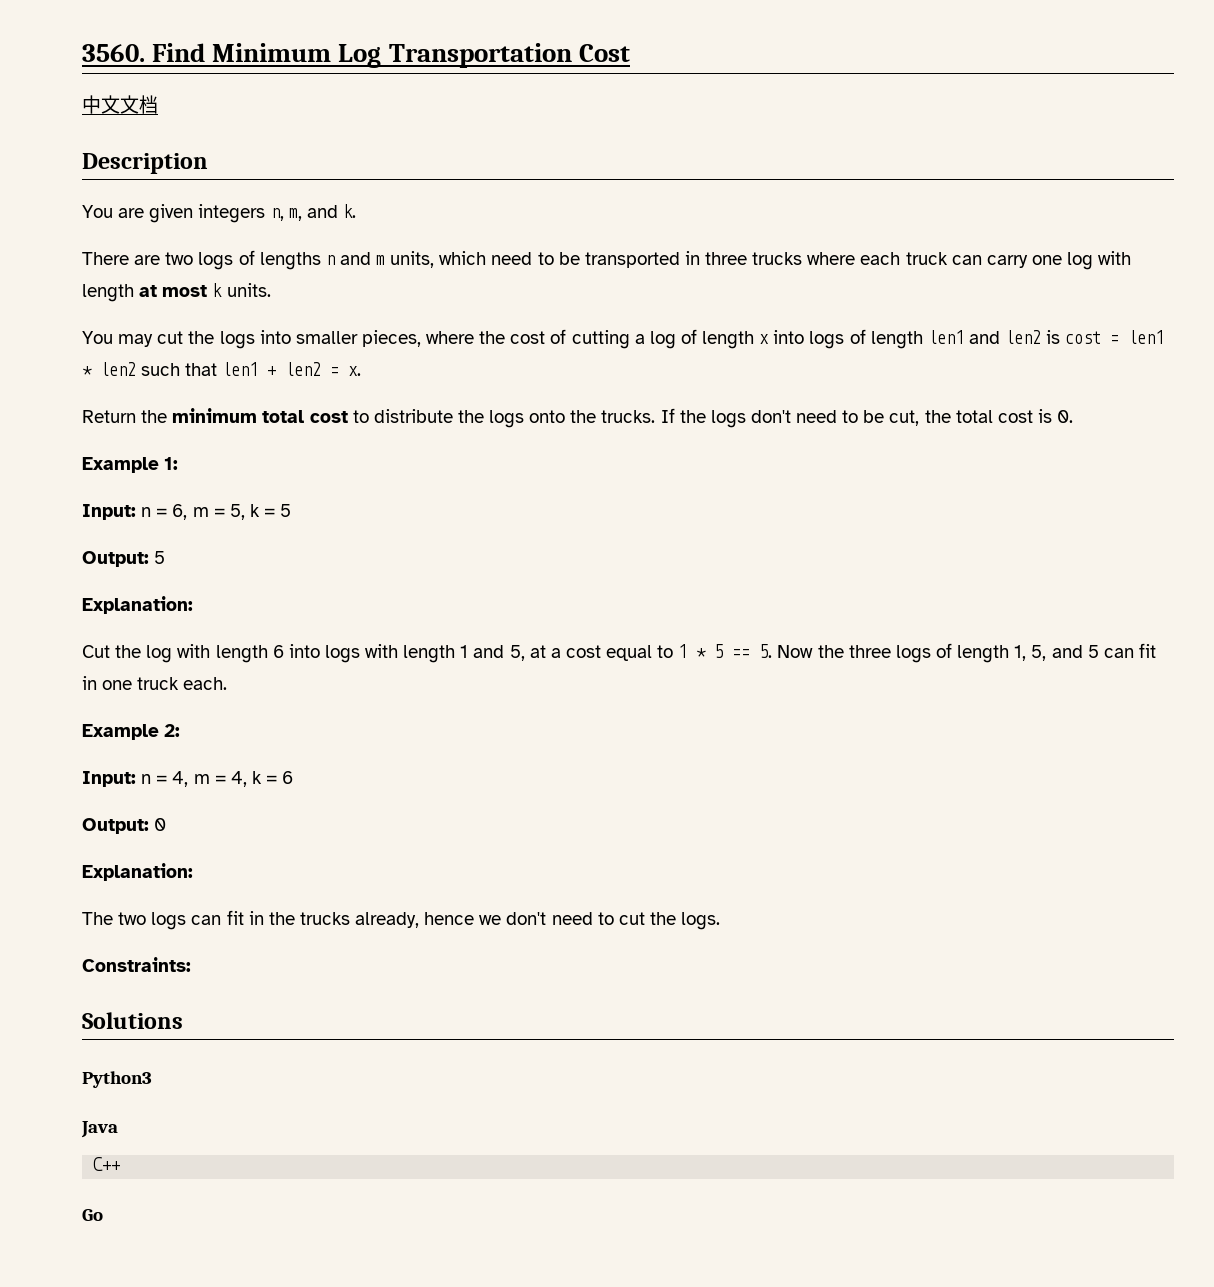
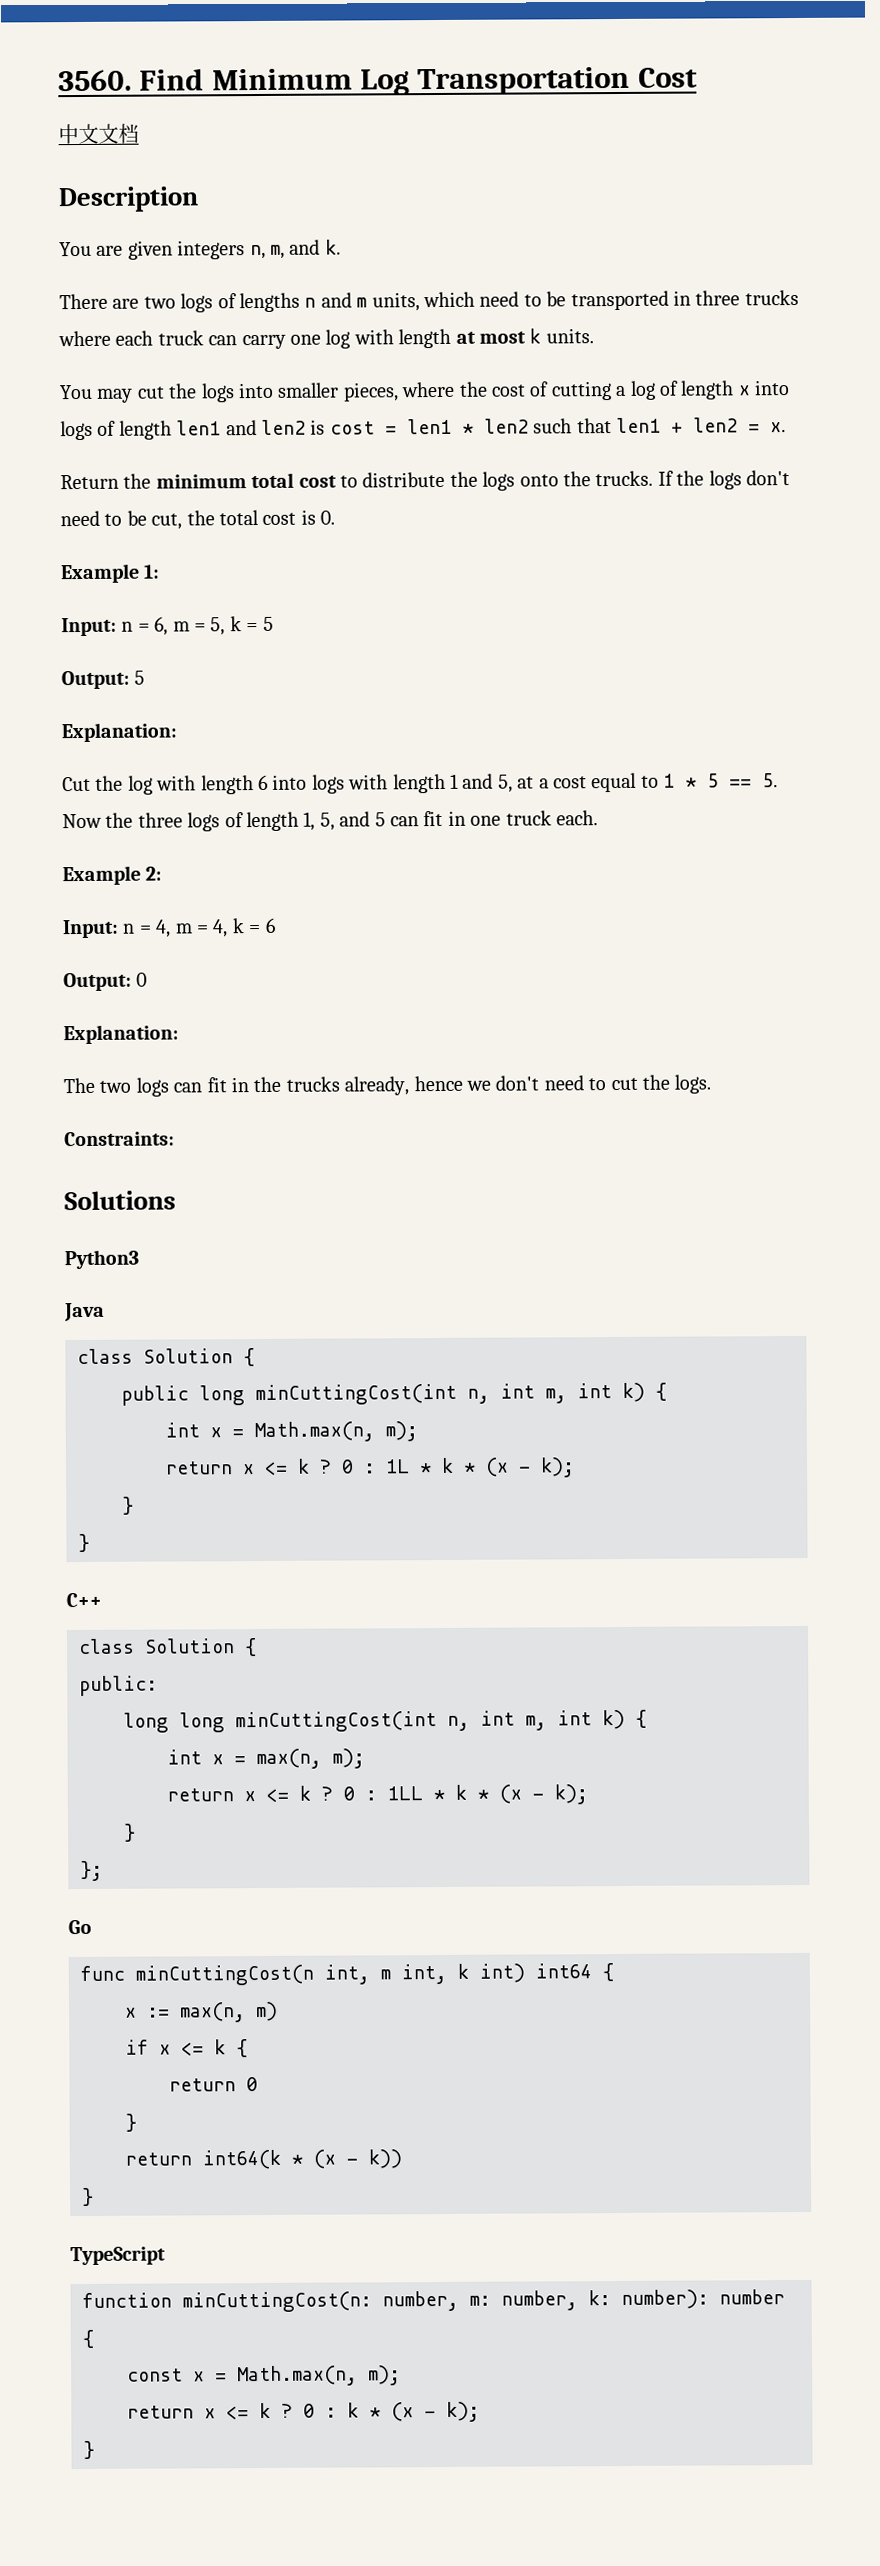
[93,1157,121,1171] [82,1209,103,1221] C++ // Go -> [77,1348,255,1367] [121,1382,667,1406] [165,1421,418,1443] [165,1457,575,1478] [122,1496,134,1515] [78,1533,90,1553] [66,1592,102,1608] [78,1638,257,1657] [79,1675,158,1697] [123,1709,647,1733] [167,1748,365,1770] [167,1784,588,1805] [124,1823,136,1842] [80,1860,103,1882] [68,1919,92,1935] [80,1963,614,1986] [125,2001,278,2023] [125,2039,248,2058] [169,2077,258,2092] [125,2113,137,2132] [125,2149,402,2170] [82,2187,94,2207] [70,2246,166,2266] [82,2289,785,2313] [82,2329,94,2349] [127,2365,401,2387] [127,2401,480,2422] [83,2440,95,2460] class Solution { // public long minCuttingCost(int n, int m, int k) { // int x = Math.max(n, m); // return x <= k ? 0 : 1L * k * (x - k); // } // } // C++ // class Solution { // public: // long long minCuttingCost(int n, int m, int k) { // int x = max(n, m); // return x <= k ? 0 : 1LL * k * (x - k); // } // }; // Go // func minCuttingCost(n int, m int, k int) int64 { // x := max(n, m) // if x <= k { // return 0 // } // return int64(k * (x - k)) // } // TypeScript // function minCuttingCost(n: number, m: number, k: number): number { // const x = Math.max(n, m); // return x <= k ? 0 : k * (x - k); // }

